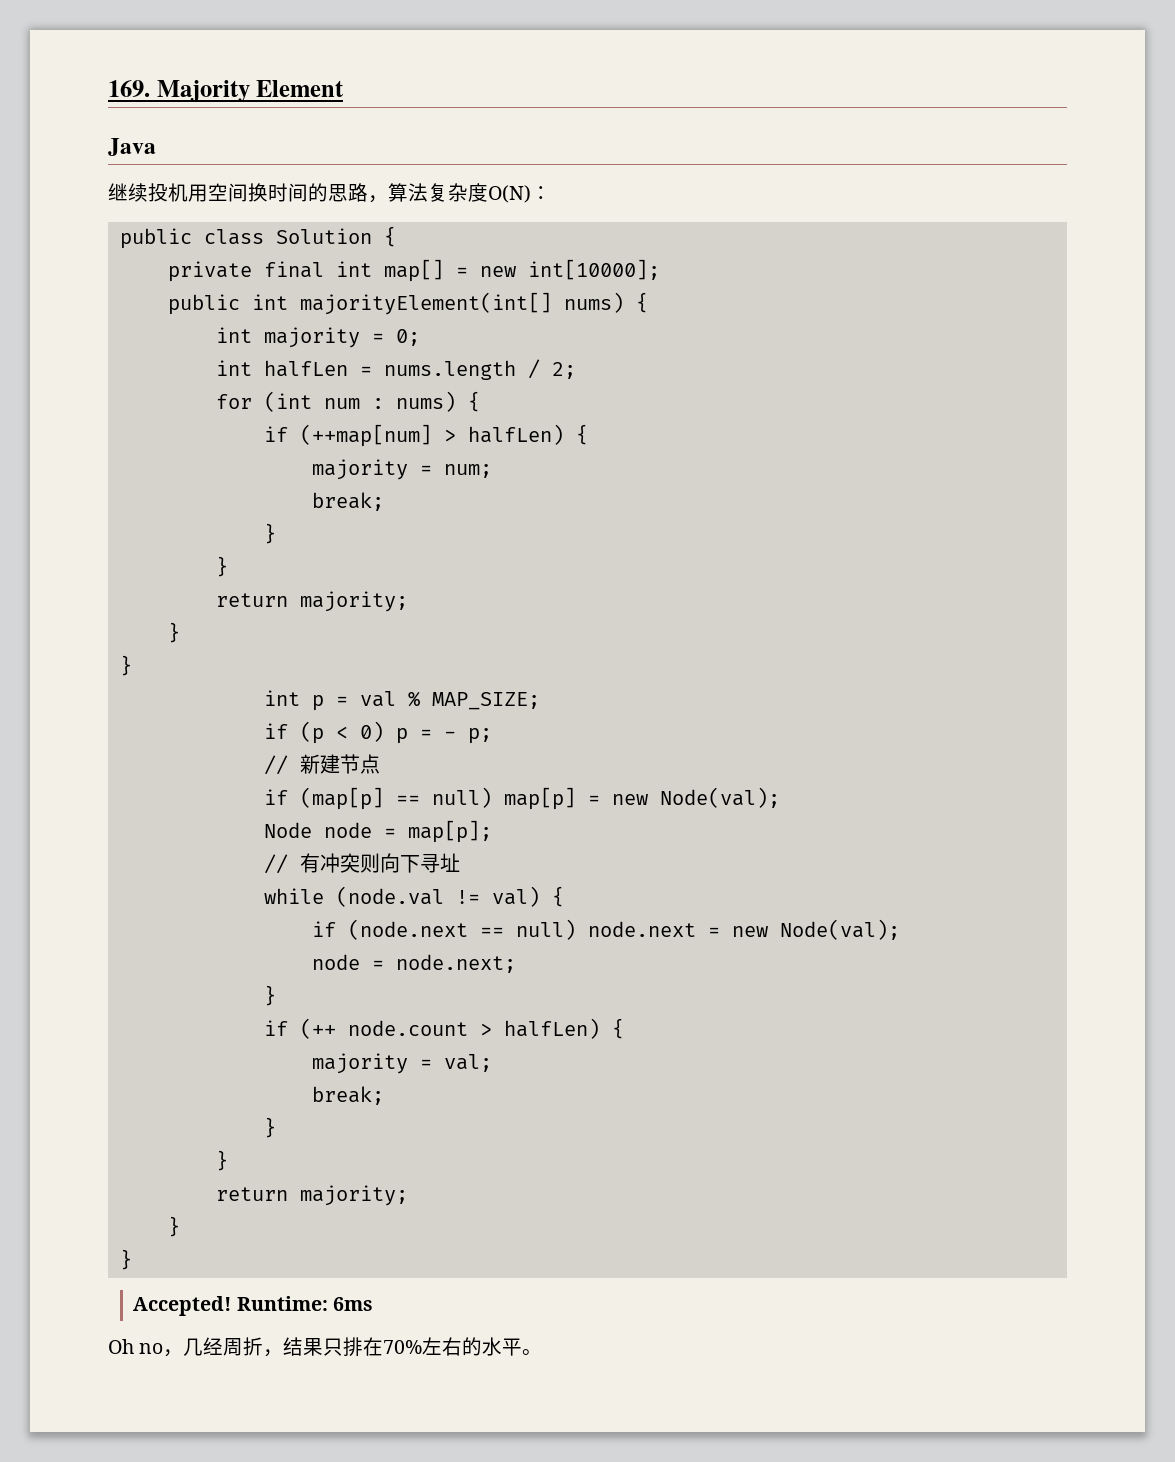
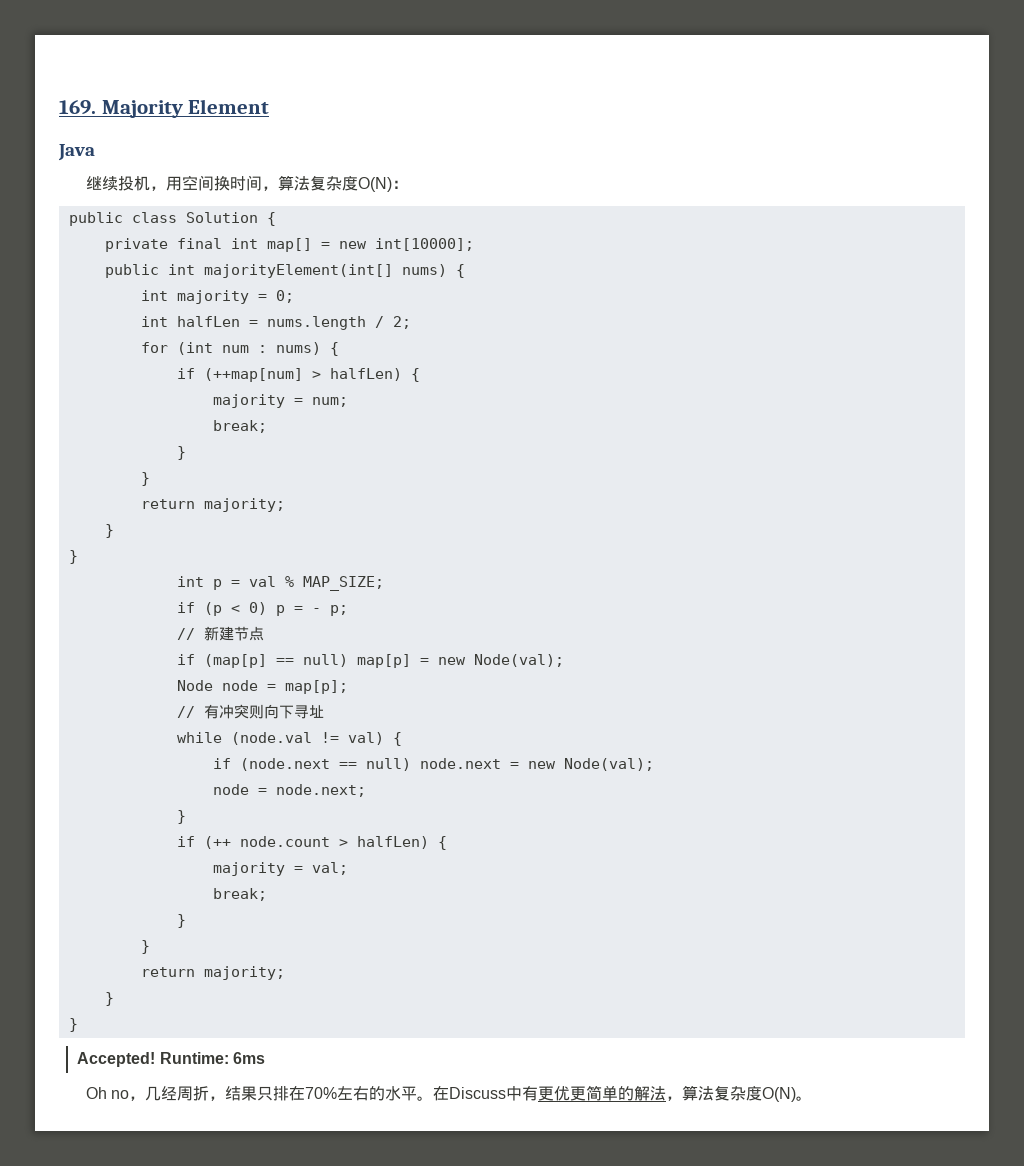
(188, 192) none -> [149,186,166,191] ，
[308,183,368,202] 的思路 -> (262, 183) none
(543, 1352) none -> [433,1085,813,1102] 在Discuss中有更优更简单的解法，算法复杂度O(N)。

